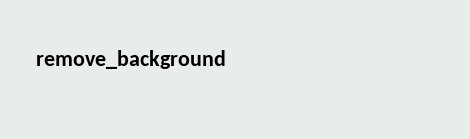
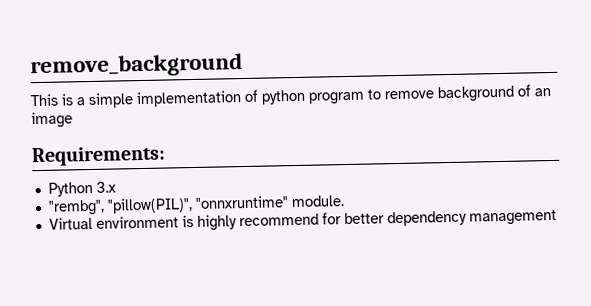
(226, 59) none -> [30,84,551,109] [31,111,73,129] [31,145,166,167] [47,181,116,197] [47,195,345,216] [48,209,557,231] // This is a simple implementation of python program to remove background of an image // Requirements: // Python 3.x // "rembg", "pillow(PIL)", "onnxruntime" module. // Virtual environment is highly recommend for better dependency management

